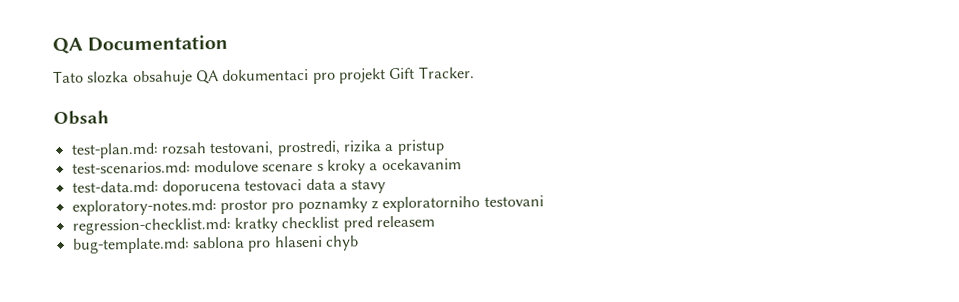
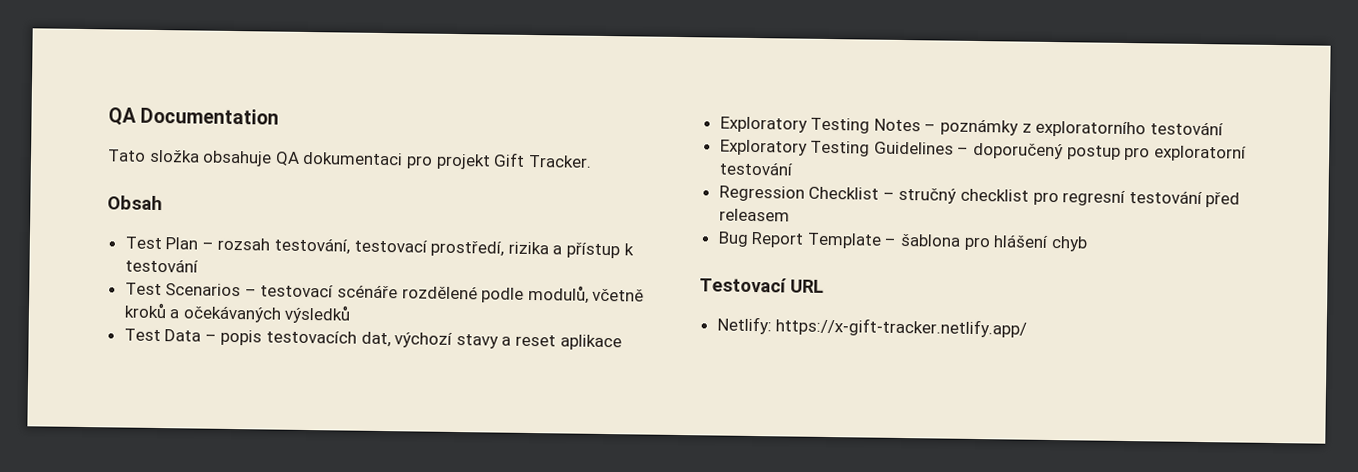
[87,71,130,84] slozka -> [148,149,200,163] složka
[70,139,445,159] [71,158,462,175] [71,178,387,196] [71,195,544,216] [71,215,435,235] [71,235,359,254] test-plan.md: rozsah testovani, prostredi, rizika a pristup // test-scenarios.md: modulove scenare s kroky a ocekavanim // test-data.md: doporucena testovaci data a stavy // exploratory-notes.md: prostor pro poznamky z exploratorniho testovani // regression-checklist.md: kratky checklist pred releasem // bug-template.md: sablona pro hlaseni chyb -> [124,236,634,259] [124,258,199,273] [124,282,645,304] [123,302,352,324] [123,328,622,351] [719,116,1224,138] [719,139,1247,162] [718,161,793,176] [718,185,1241,208] [718,208,790,222] [717,231,1088,252] [699,277,824,293] [716,316,1028,338] Test Plan – rozsah testování, testovací prostředí, rizika a přístup k testování // Test Scenarios – testovací scénáře rozdělené podle modulů, včetně kroků a očekávaných výsledků // Test Data – popis testovacích dat, výchozí stavy a reset aplikace // Exploratory Testing Notes – poznámky z exploratorního testování // Exploratory Testing Guidelines – doporučený postup pro exploratorní testování // Regression Checklist – stručný checklist pro regresní testování před releasem // Bug Report Template – šablona pro hlášení chyb // Testovací URL // Netlify: https://x-gift-tracker.netlify.app/

